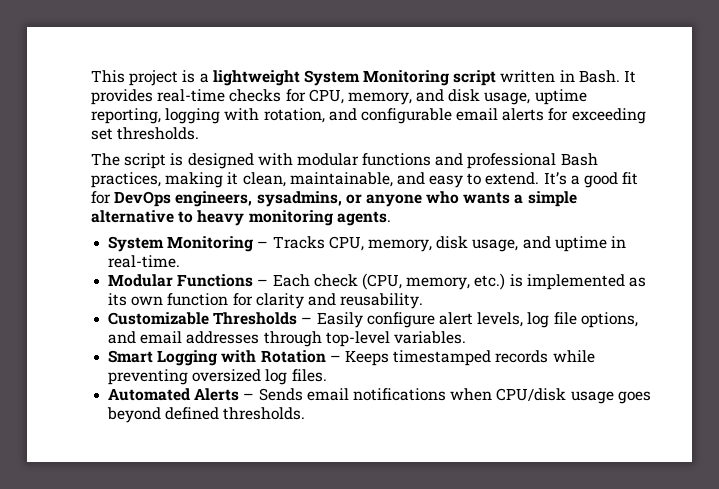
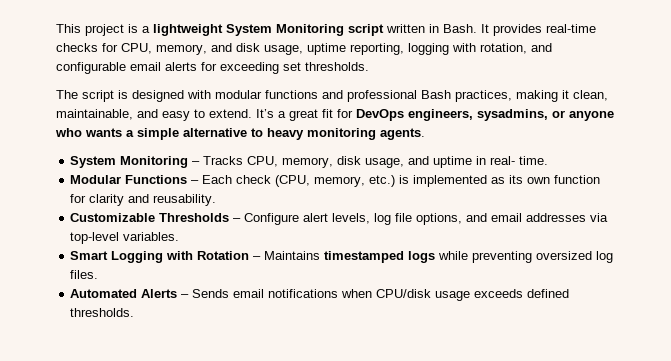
[584,172,619,188] good -> [289,109,318,121] great
[108,255,181,268] real-time. -> [490,156,549,165] real- time.
[316,312,435,328] Easily configure -> [244,213,300,225] Configure
[263,331,322,347] through -> [590,213,609,222] via
[344,350,549,366] Keeps timestamped records -> [264,251,436,263] Maintains timestamped logs
[617,391,651,404] [107,407,162,423] goes beyond -> [474,289,524,298] exceeds

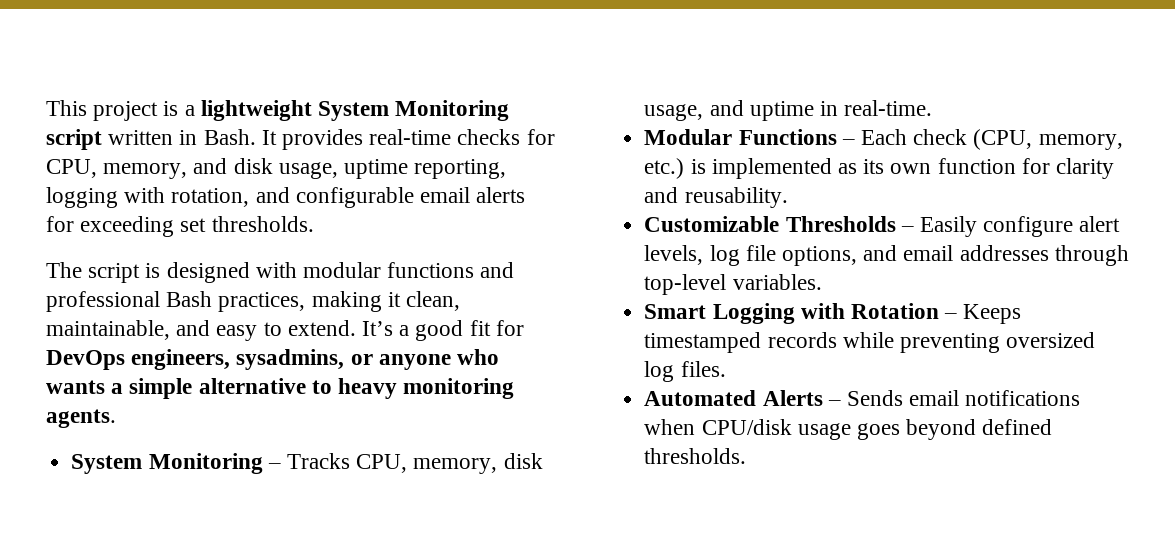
[289,109,318,121] great -> [415,320,464,341] good
[490,156,549,165] real- time. -> [844,100,933,116] real-time.
[244,213,300,225] Configure -> [919,216,1074,237] Easily configure
[590,213,609,222] via -> [1054,245,1129,266] through
[264,251,436,263] Maintains timestamped logs -> [963,304,1022,324] [644,332,837,353] Keeps timestamped records
[474,289,524,298] exceeds -> [856,419,977,440] goes beyond

